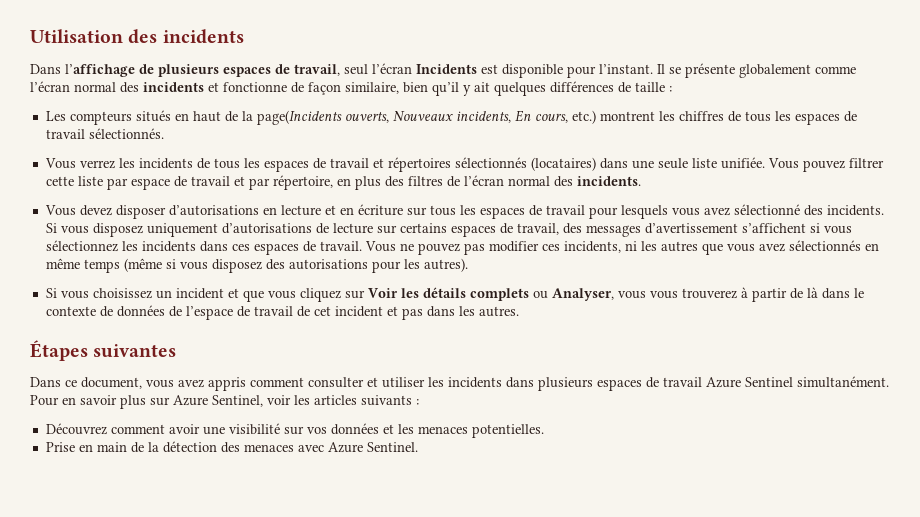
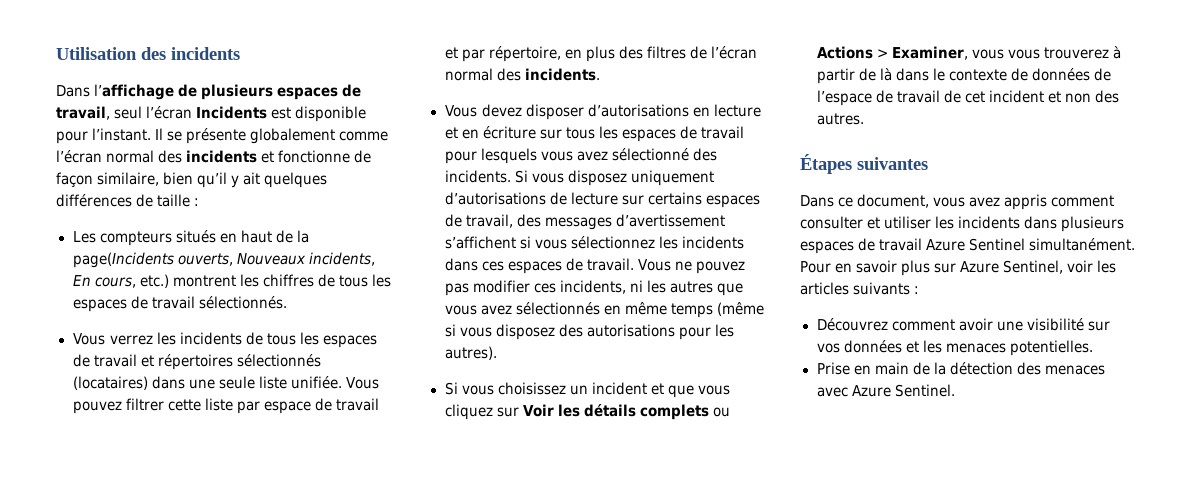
[551,288,614,301] Analyser, -> [816,46,968,60] Actions > Examiner,
[401,306,475,320] pas dans les -> [1064,90,1119,103] non des

